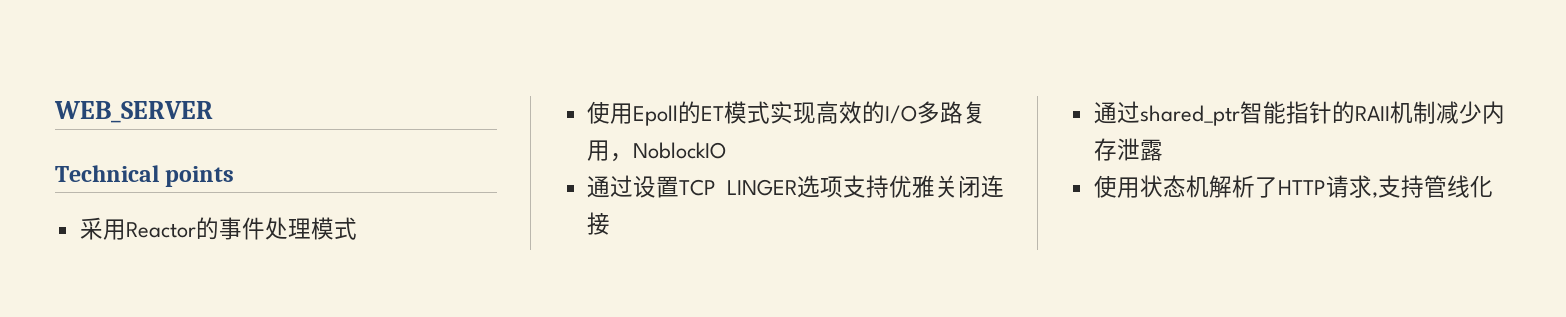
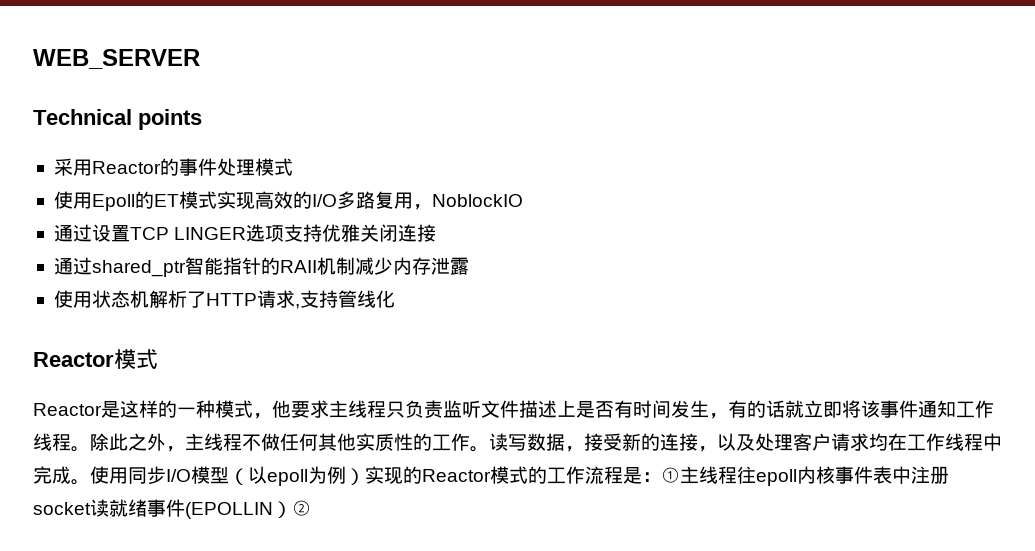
(1493, 186) none -> [33,349,158,369] [33,400,994,419] [33,433,1002,452] [33,466,949,486] [33,499,311,519] // Reactor模式 // Reactor是这样的一种模式，他要求主线程只负责监听文件描述上是否有时间发生，有的话就立即将该事件通知工作线程。除此之外，主线程不做任何其他实质性的工作。读写数据，接受新的连接，以及处理客户请求均在工作线程中完成。使用同步I/O模型（以epoll为例）实现的Reactor模式的工作流程是：①主线程往epoll内核事件表中注册socket读就绪事件(EPOLLIN）②

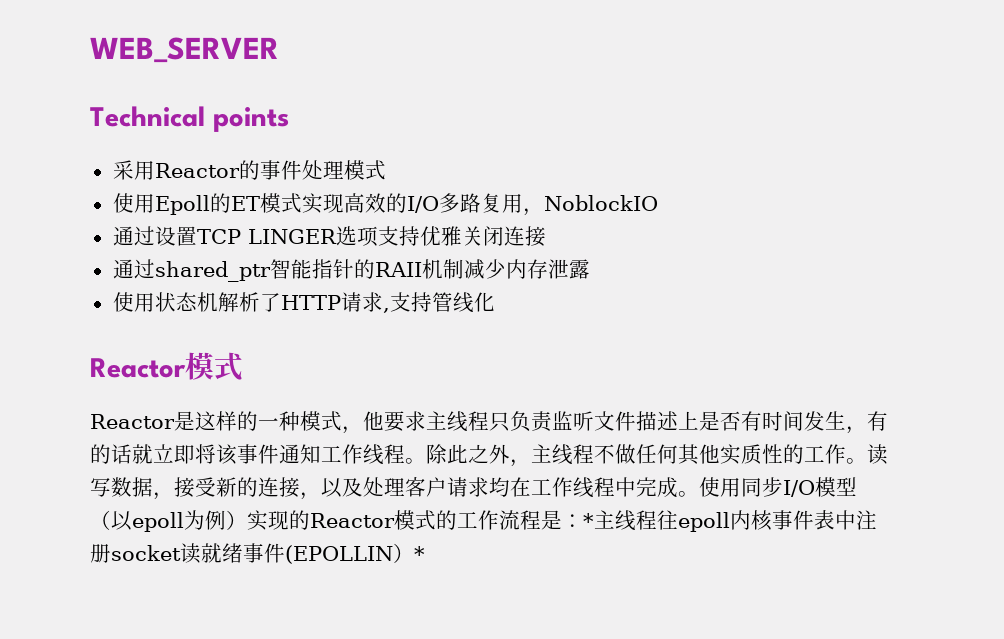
[661,467,680,483] ① -> [583,513,594,528] *
[292,500,311,516] ② -> [414,546,425,561] *

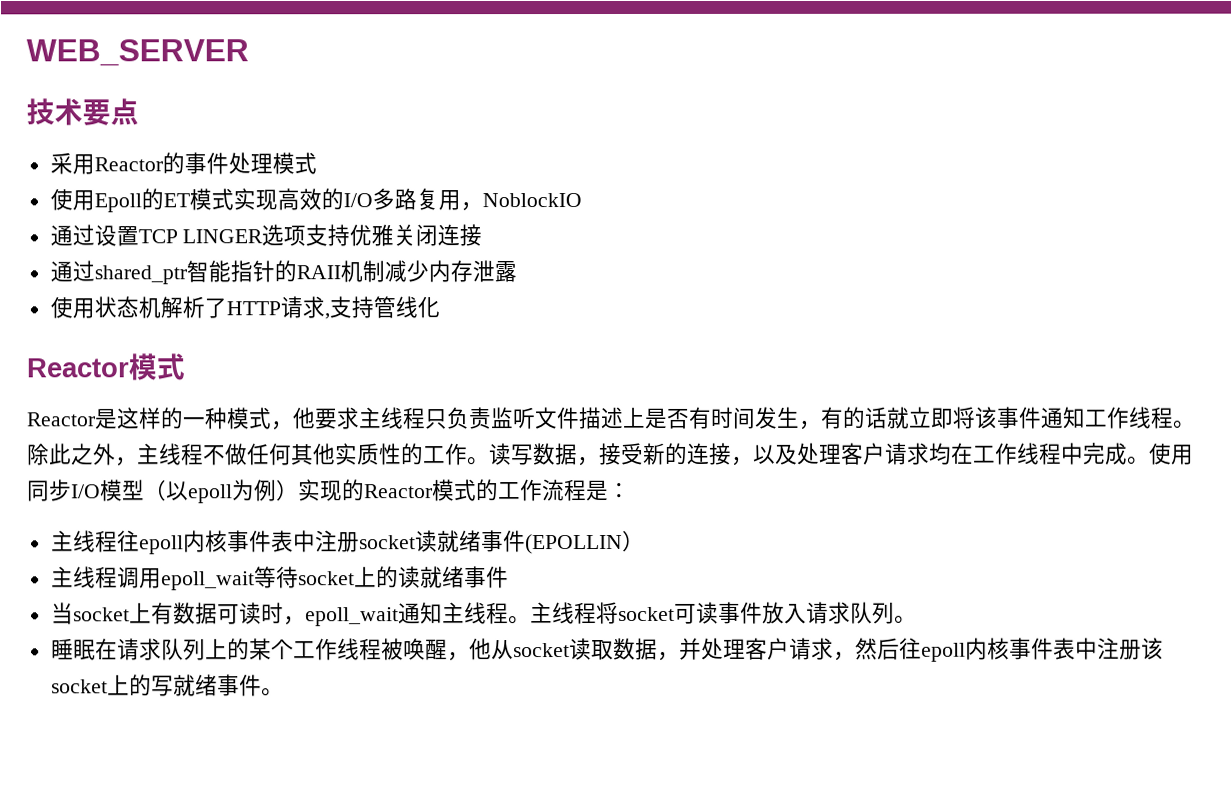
[90,106,289,132] Technical points -> [26,98,139,126] 技术要点
[583,513,594,528] * -> (631, 490) //
[414,546,425,561] * -> [50,566,509,591] [50,601,917,627] [50,637,1164,662] [50,674,284,697] // 主线程调用epoll_wait等待socket上的读就绪事件 // 当socket上有数据可读时，epoll_wait通知主线程。主线程将socket可读事件放入请求队列。 // 睡眠在请求队列上的某个工作线程被唤醒，他从socket读取数据，并处理客户请求，然后往epoll内核事件表中注册该socket上的写就绪事件。

